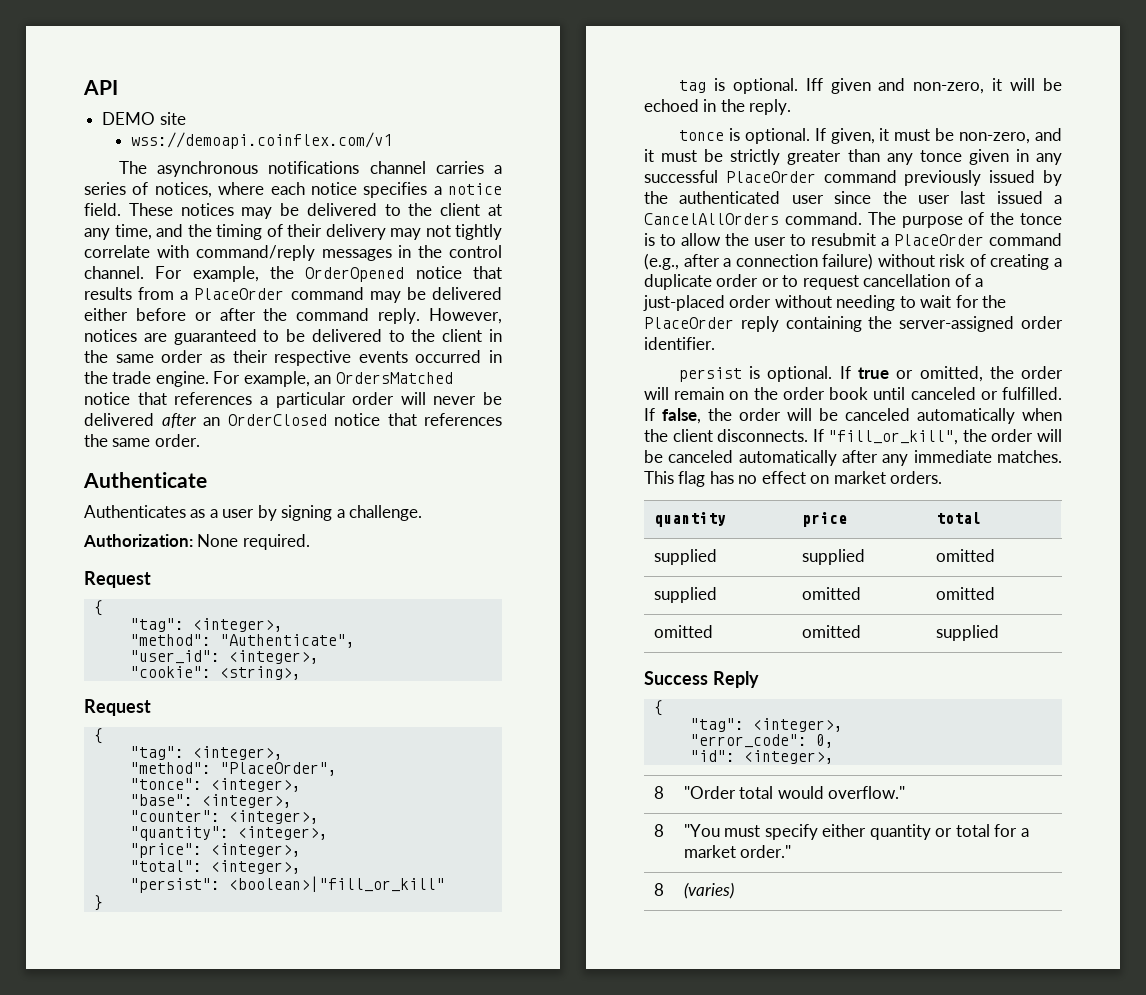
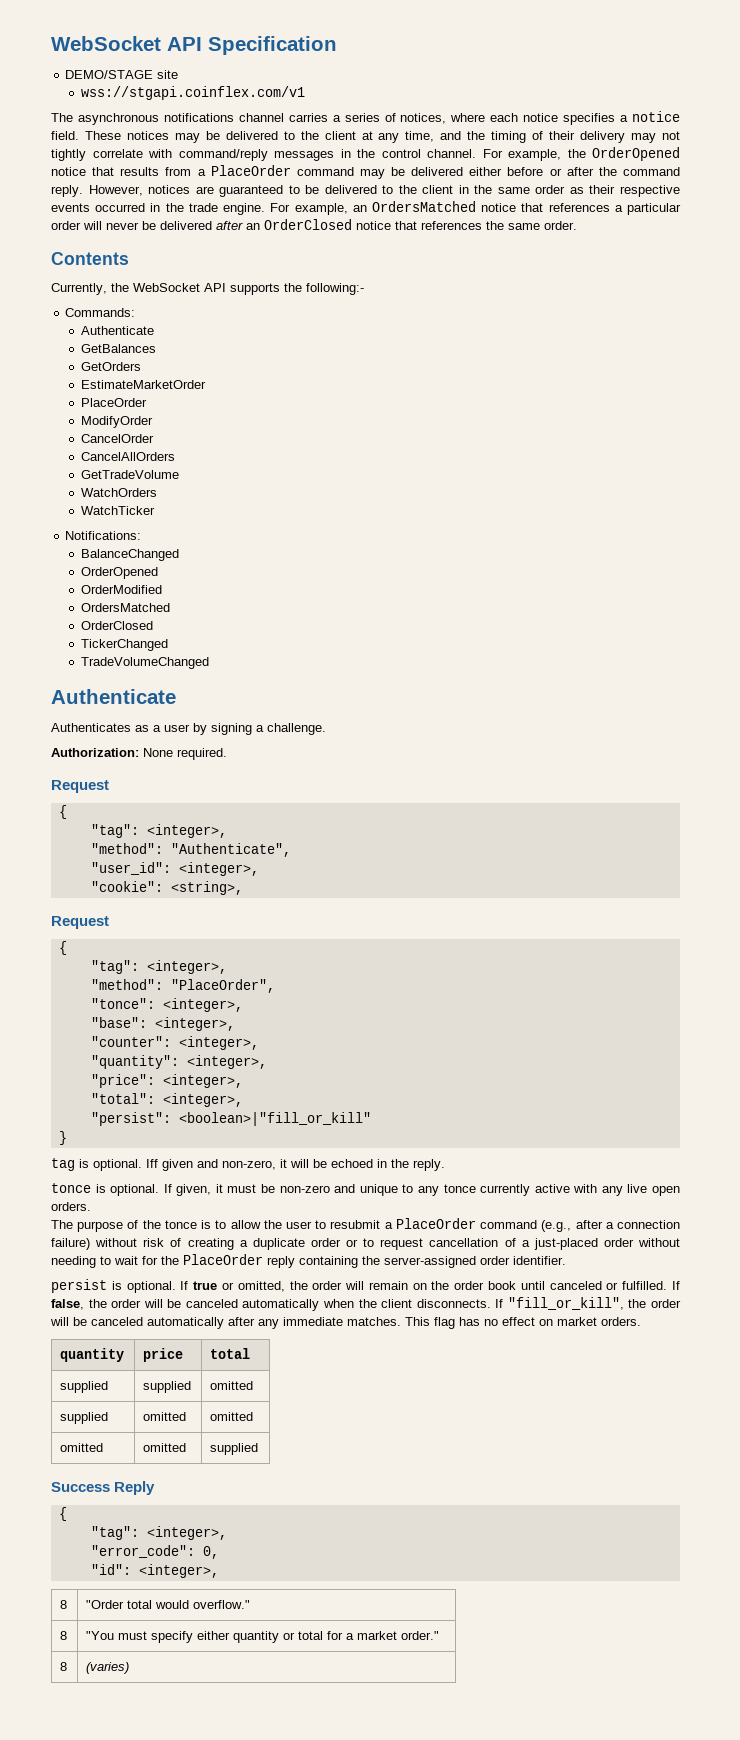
[83,80,118,95] [102,112,156,125] API // DEMO -> [51,36,337,55] [65,70,154,79] WebSocket API Specification // DEMO/STAGE
[130,132,392,149] wss://demoapi.coinflex.com/v1 -> [80,86,305,100] wss://stgapi.coinflex.com/v1
(200, 440) none -> [51,252,129,265] [51,283,364,295] [65,308,136,317] [80,326,154,335] [80,344,156,353] [80,362,141,371] [80,380,206,389] [80,398,147,407] [80,416,153,428] [80,434,154,443] [80,452,175,461] [80,470,179,479] [80,488,157,497] [80,506,155,515] [65,531,142,540] [80,549,179,561] [80,567,158,579] [80,585,162,594] [80,603,170,612] [80,621,153,630] [80,639,168,651] [80,657,209,669] // Contents // Currently, the WebSocket API supports the following:- // Commands: // Authenticate // GetBalances // GetOrders // EstimateMarketOrder // PlaceOrder // ModifyOrder // CancelOrder // CancelAllOrders // GetTradeVolume // WatchOrders // WatchTicker // Notifications: // BalanceChanged // OrderOpened // OrderModified // OrdersMatched // OrderClosed // TickerChanged // TradeVolumeChanged
[959,128,1062,144] [644,149,1062,165] [644,170,1062,186] [644,191,1062,204] [644,212,862,225] non-zero, and it must be strictly greater than any tonce given in any successful PlaceOrder command previously issued by the authenticated user since the user last issued a CancelAllOrders command. -> [279,1184,680,1196] [51,1202,91,1211] non-zero and unique to any tonce currently active with any live open orders. //

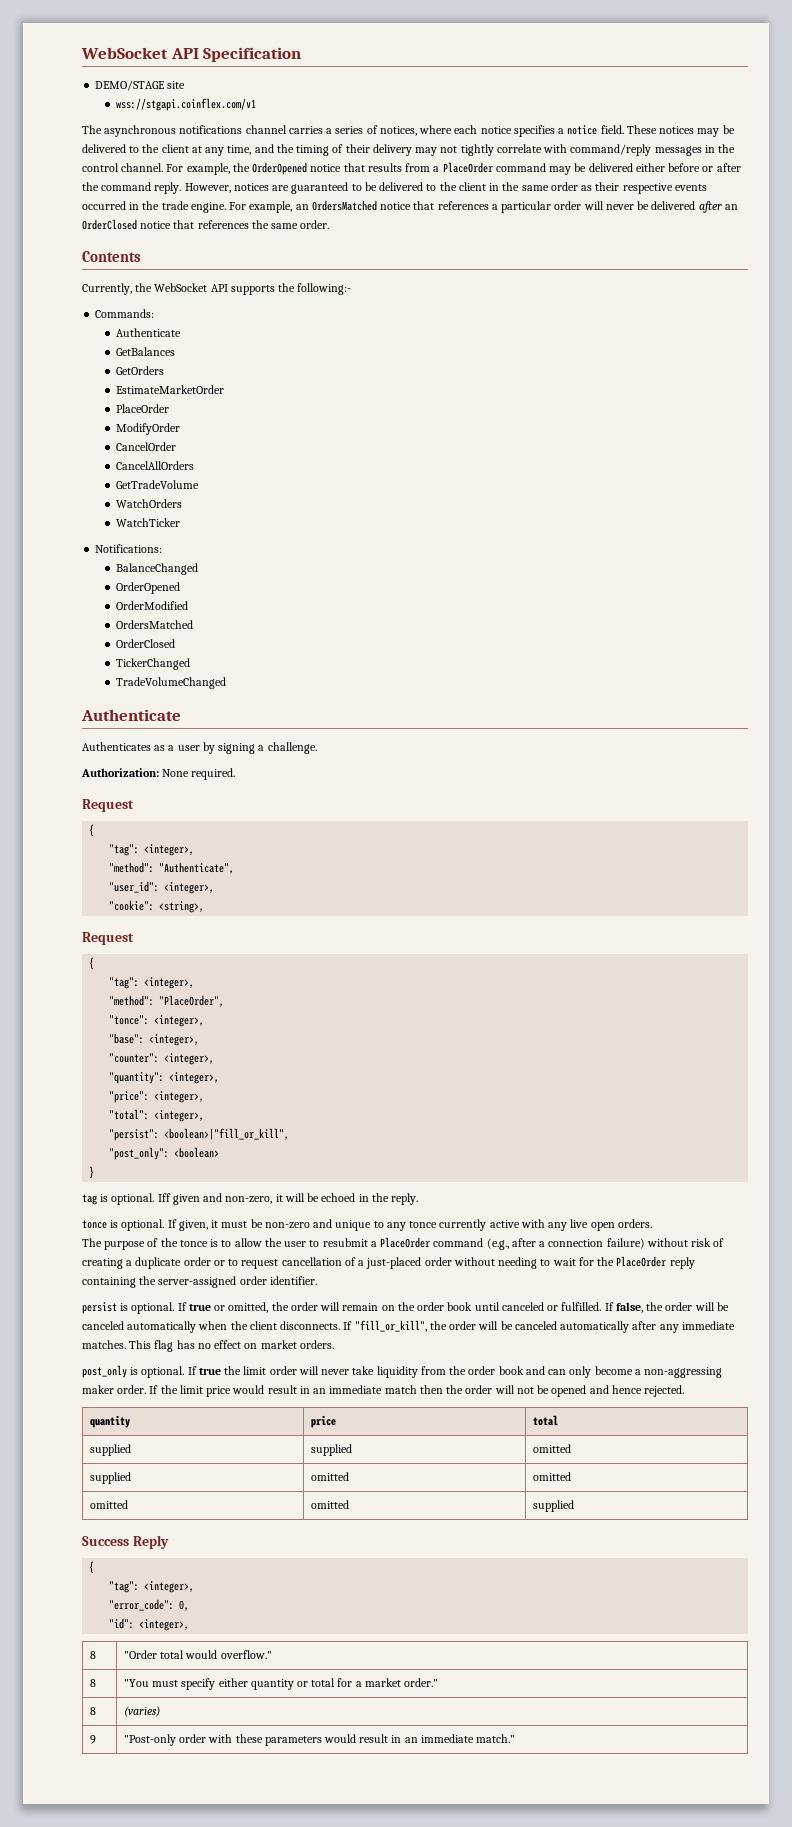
[178,1112,371,1126] <boolean>|"fill_or_kill" -> [164,1128,290,1140] [109,1147,220,1160] <boolean>|"fill_or_kill", // "post_only": <boolean>
(641, 1321) none -> [82,1365,723,1378] [82,1385,685,1397] // post_only is optional. If true the limit order will never take liquidity from the order book and can only become a non-aggressing maker order. If the limit price would result in an immediate match then the order will not be opened and hence rejected.
(130, 1668) none -> [89,1735,96,1744] [123,1734,516,1746] // 9 | "Post-only order with these parameters would result in an immediate match."

